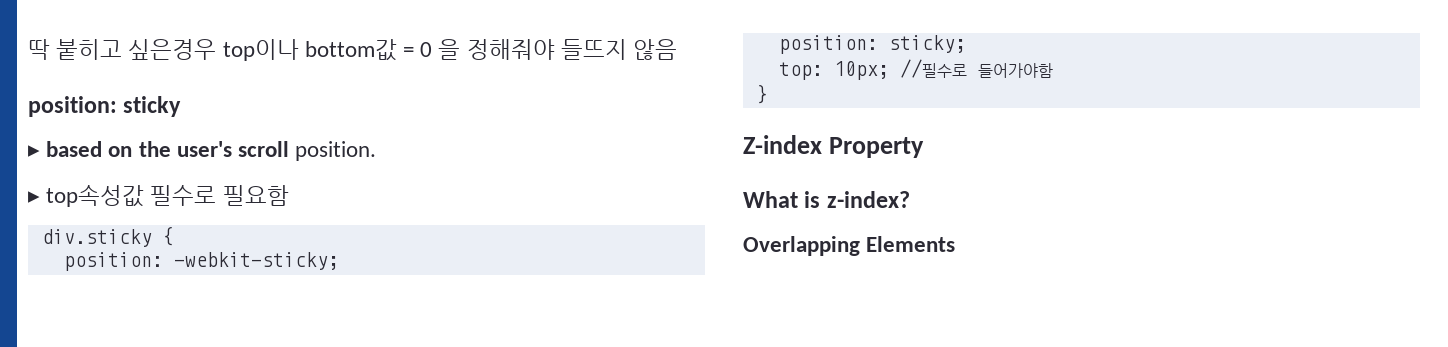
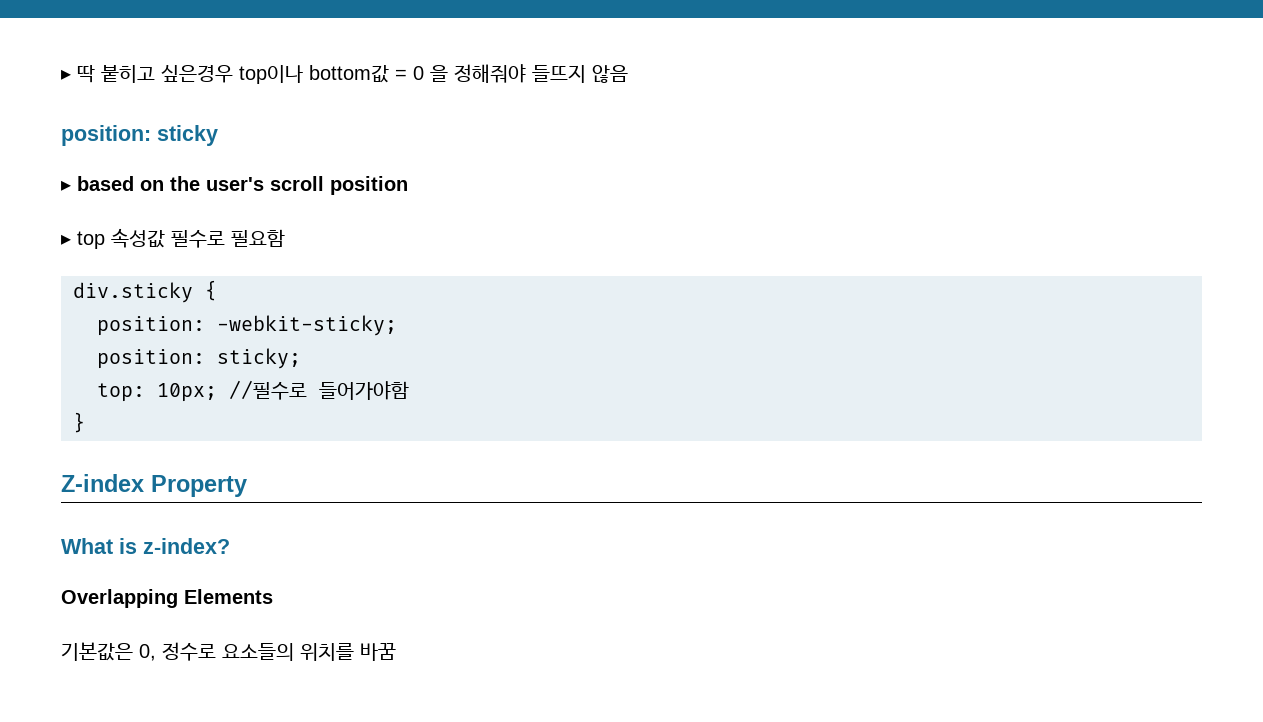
(28, 49) none -> [61,69,71,80] ▸
[295,141,377,161] [28,184,145,207] position. // ▸ top속성값 -> [330,176,408,195] [61,228,165,249] position // ▸ top 속성값
(956, 244) none -> [61,642,396,661] // 기본값은 0, 정수로 요소들의 위치를 바꿈

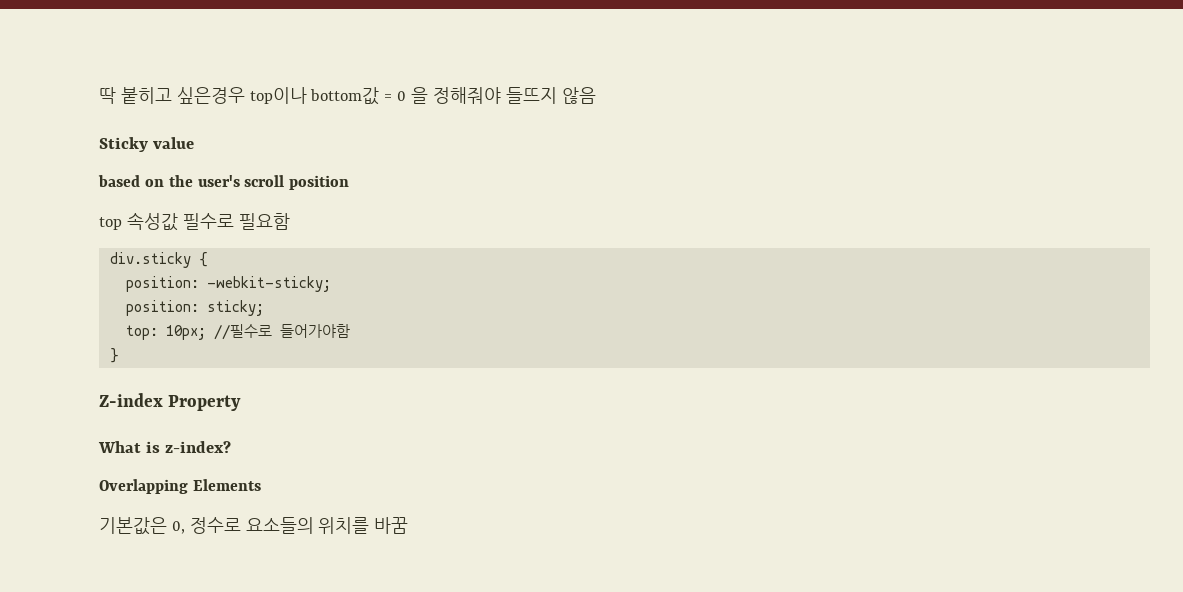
[61,69,71,80] ▸ -> (99, 95) none
[61,125,218,146] [61,180,71,191] position: sticky // ▸ -> [99,137,195,152] Sticky value //
[61,234,71,245] ▸ -> (350, 182) none

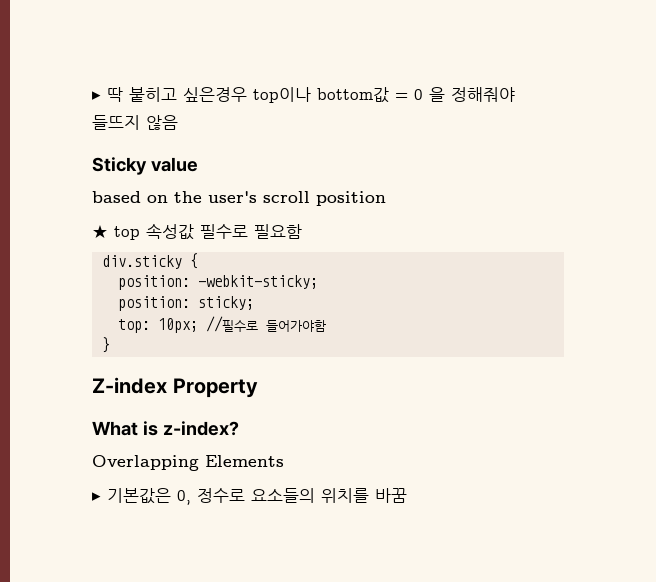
(99, 95) none -> [92,91,101,100] ▸
(350, 182) none -> [92,225,108,238] ★
(261, 485) none -> [92,492,101,501] ▸

